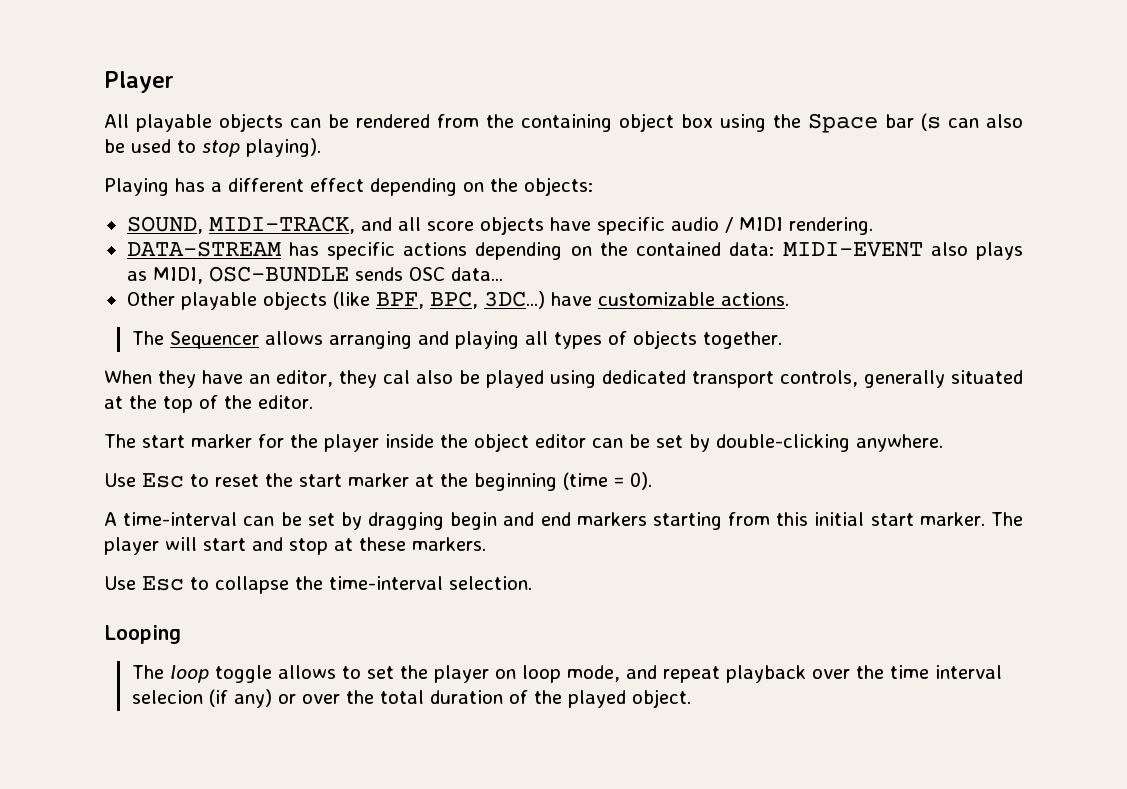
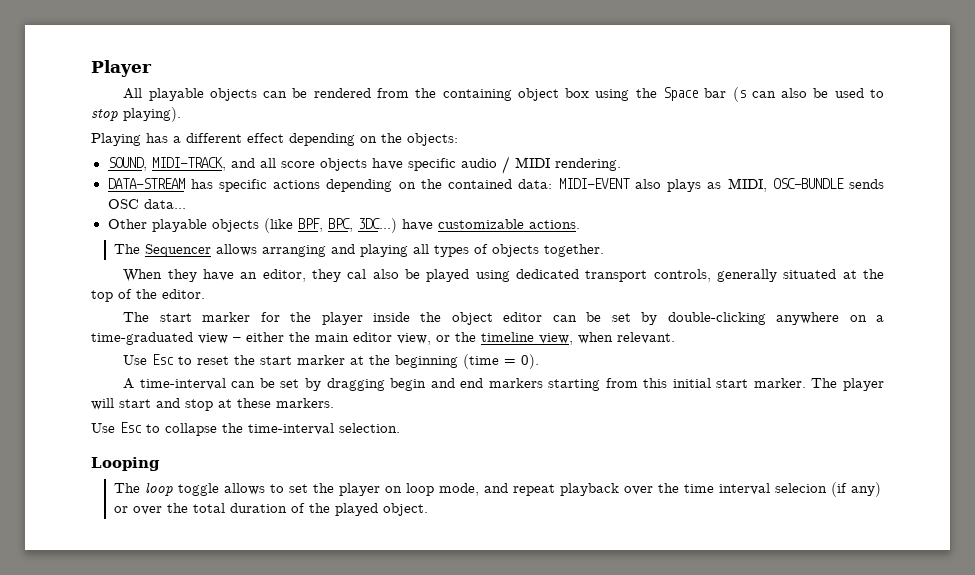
[856,434,943,452] anywhere. -> [776,312,884,325] [91,332,675,345] anywhere on a time-graduated view – either the main editor view, or the timeline view, when relevant.

